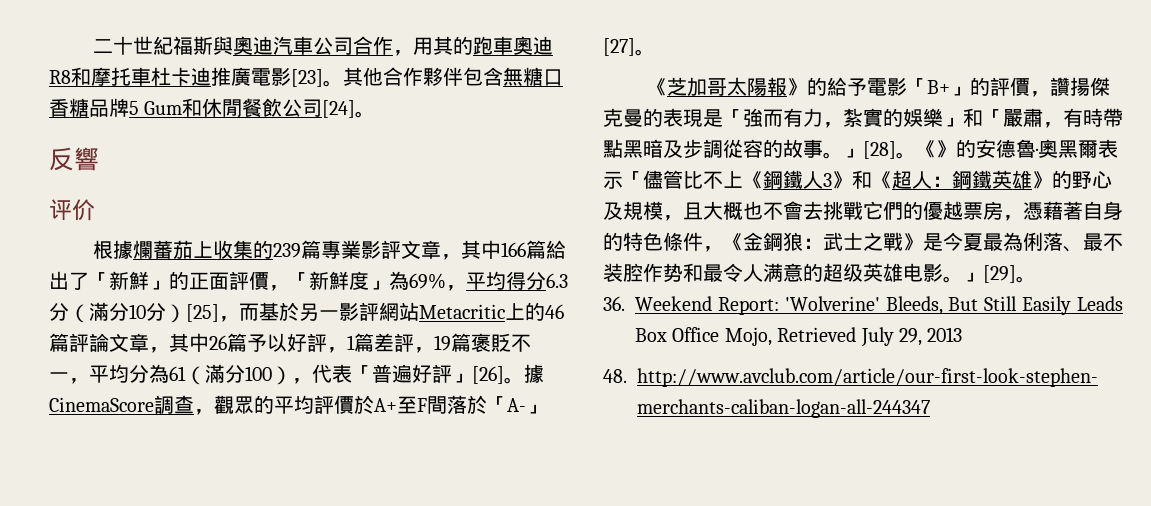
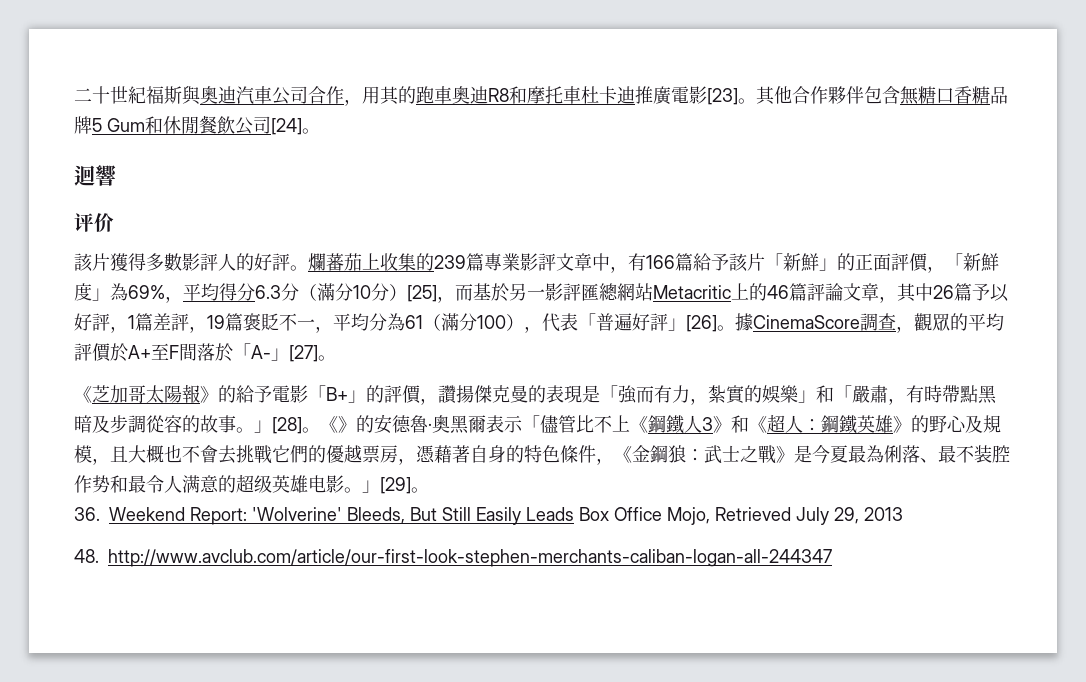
[49,147,74,171] 反 -> [74,165,95,186] 迴
[93,240,134,259] 根據 -> [74,253,308,272] 該片獲得多數影評人的好評。
[441,240,502,260] ，其中 -> [592,253,646,273] 中，有
[49,271,89,290] 出了 -> [711,253,765,272] 予該片
(379, 311) none -> [581,283,618,301] 匯總

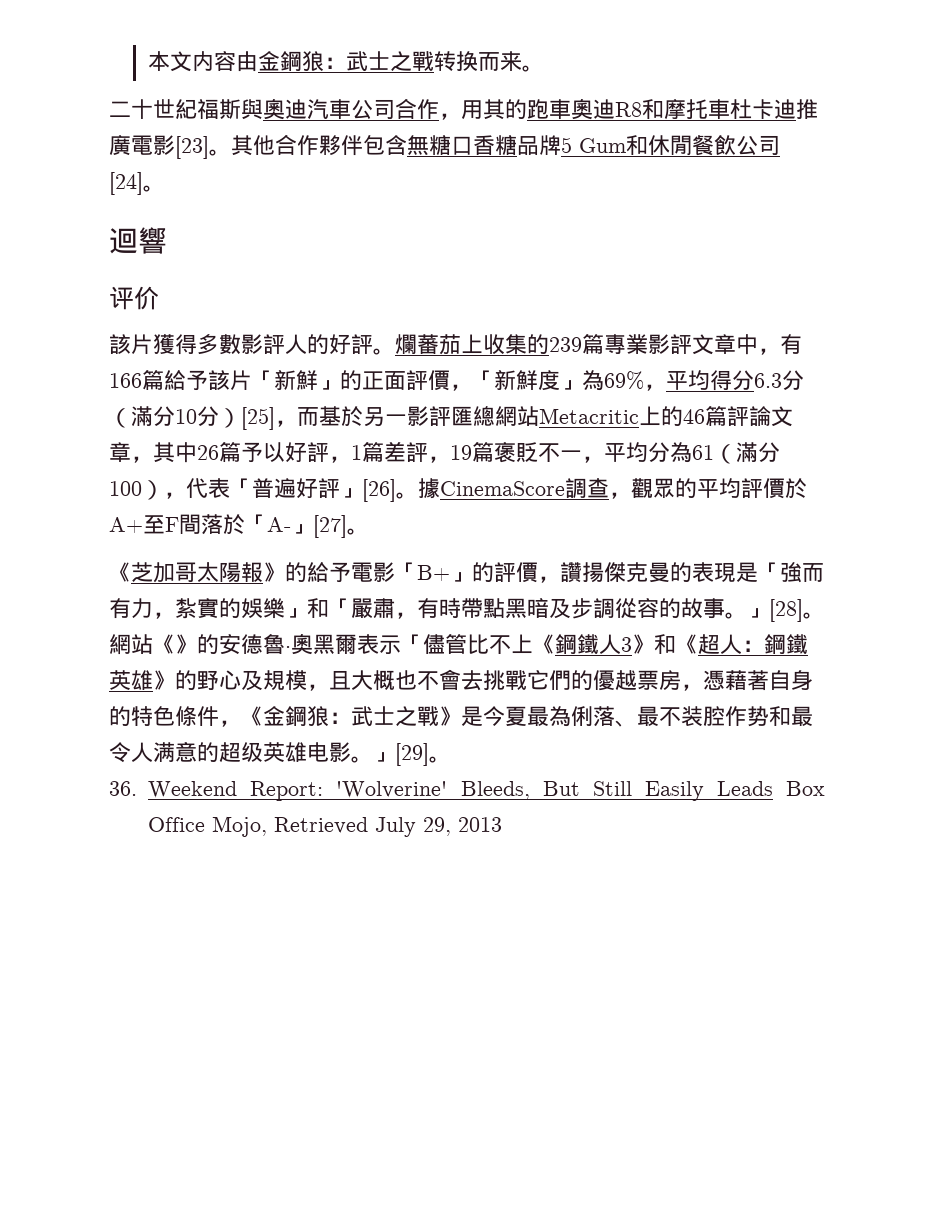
(74, 95) none -> [148,51,545,72] 本文内容由金鋼狼：武士之戰转换而来。 //
(320, 430) none -> [109,634,153,655] 網站
[74,549,832,567] // 48. http://www.avclub.com/article/our-first-look-stephen-merchants-caliban-logan-all-244347 -> (503, 824) none

